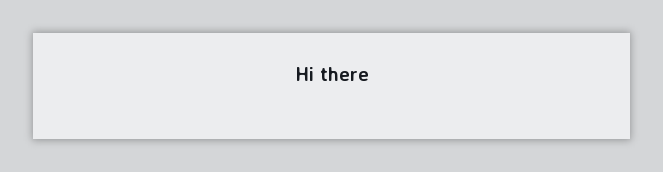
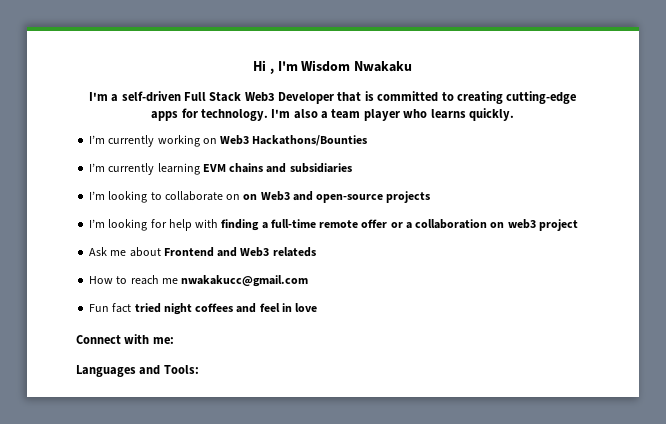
[319,67,369,81] there -> [269,60,413,74] [88,91,577,104] [151,108,514,121] [89,135,368,147] [89,163,352,175] [89,191,431,203] [89,219,578,231] [89,247,316,257] [89,275,309,287] [89,303,318,315] [76,334,174,344] [76,365,199,377] , I'm Wisdom Nwakaku // I'm a self-driven Full Stack Web3 Developer that is committed to creating cutting-edge apps for technology. I'm also a team player who learns quickly. // I’m currently working on Web3 Hackathons/Bounties // I’m currently learning EVM chains and subsidiaries // I’m looking to collaborate on on Web3 and open-source projects // I’m looking for help with finding a full-time remote offer or a collaboration on web3 project // Ask me about Frontend and Web3 relateds // How to reach me nwakakucc@gmail.com // Fun fact tried night coffees and feel in love // Connect with me: // Languages and Tools:

